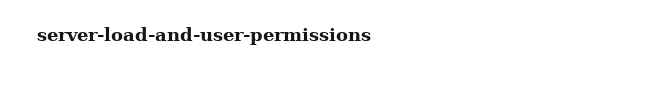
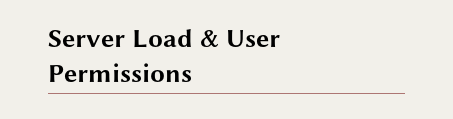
[37,27,371,45] server-load-and-user-permissions -> [48,29,281,48] [48,63,192,82] Server Load & User Permissions

